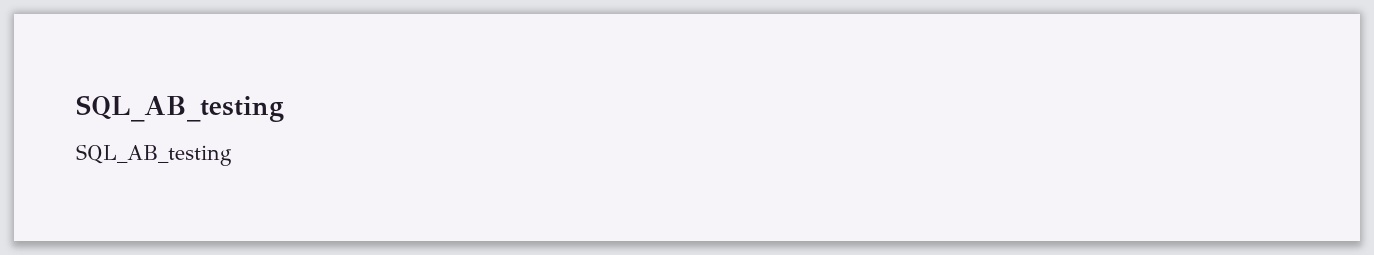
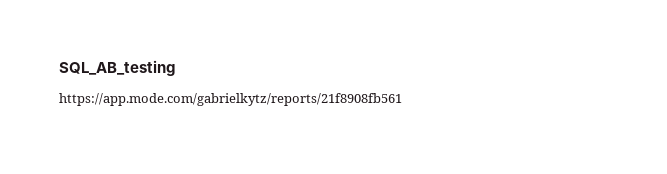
[76,144,232,166] SQL_AB_testing -> [59,93,402,106] https://app.mode.com/gabrielkytz/reports/21f8908fb561

